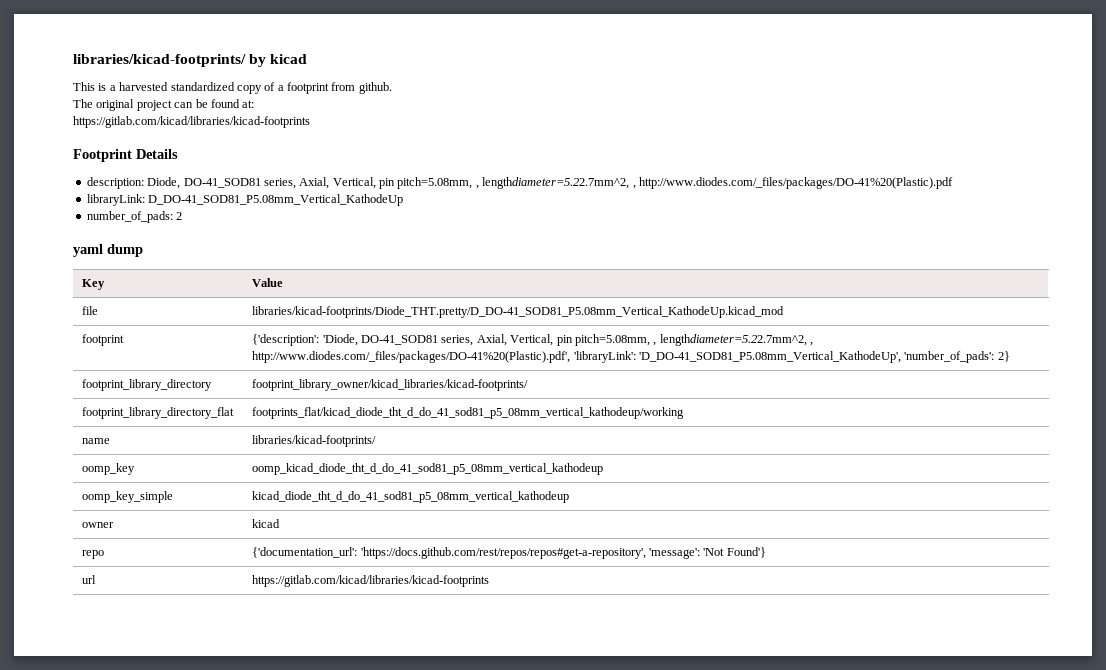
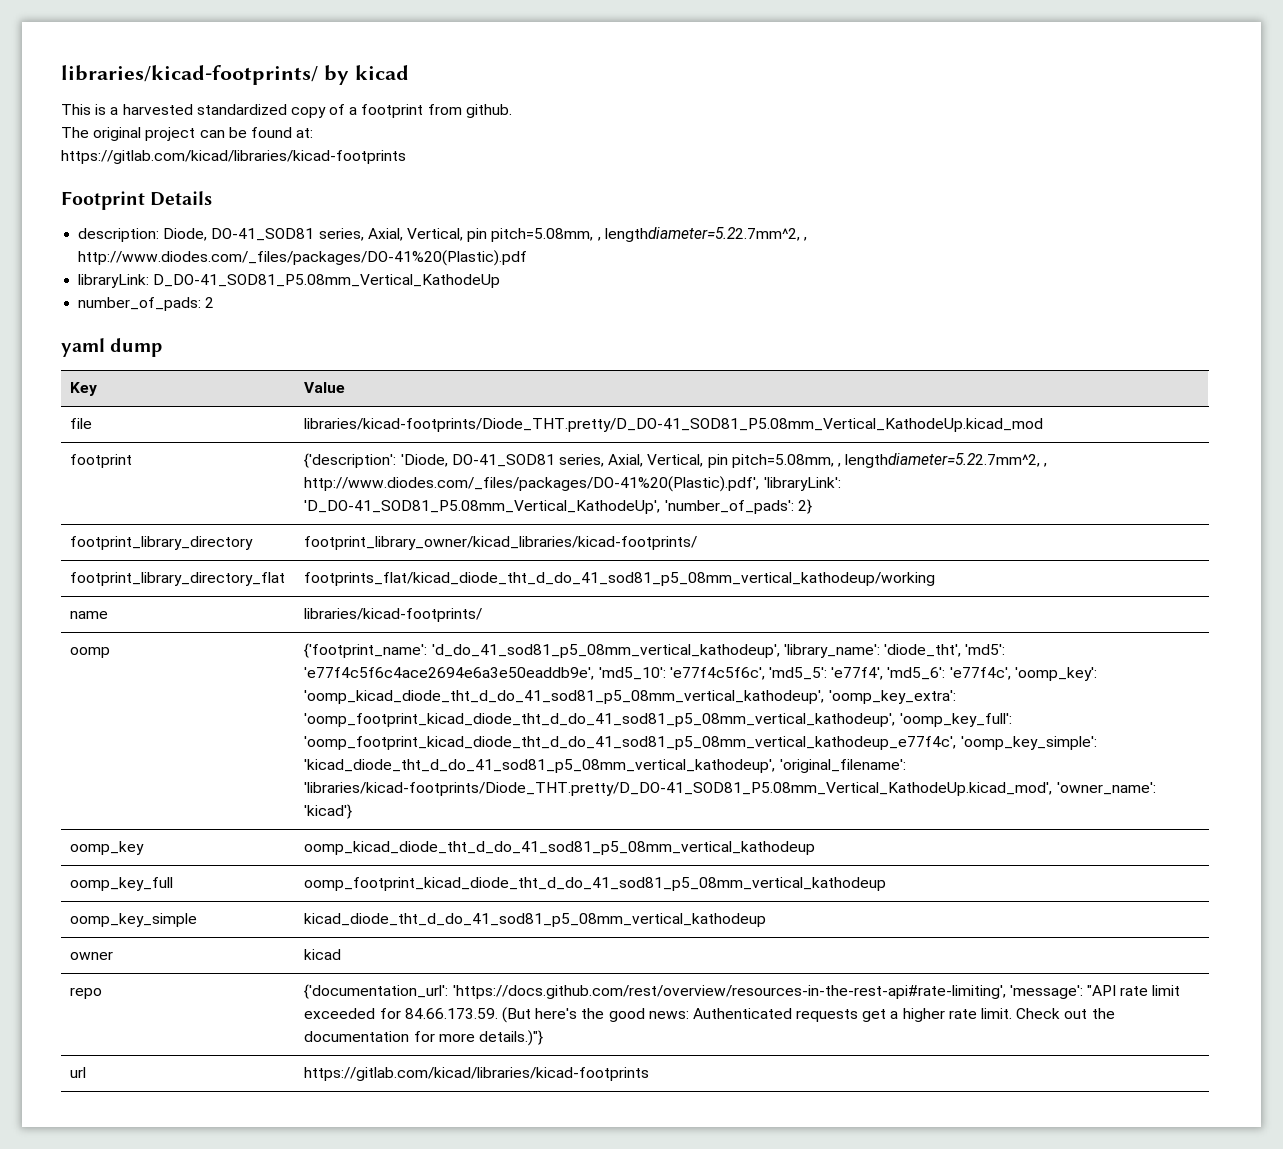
(377, 441) none -> [70,647,111,658] [304,643,1006,658] [304,667,1097,681] [304,690,956,704] [304,713,1012,727] [304,736,1097,750] [304,759,906,773] [304,782,1156,796] [304,804,353,819] // oomp | {'footprint_name': 'd_do_41_sod81_p5_08mm_vertical_kathodeup', 'library_name': 'diode_tht', 'md5': 'e77f4c5f6c4ace2694e6a3e50eaddb9e', 'md5_10': 'e77f4c5f6c', 'md5_5': 'e77f4', 'md5_6': 'e77f4c', 'oomp_key': 'oomp_kicad_diode_tht_d_do_41_sod81_p5_08mm_vertical_kathodeup', 'oomp_key_extra': 'oomp_footprint_kicad_diode_tht_d_do_41_sod81_p5_08mm_vertical_kathodeup', 'oomp_key_full': 'oomp_footprint_kicad_diode_tht_d_do_41_sod81_p5_08mm_vertical_kathodeup_e77f4c', 'oomp_key_simple': 'kicad_diode_tht_d_do_41_sod81_p5_08mm_vertical_kathodeup', 'original_filename': 'libraries/kicad-footprints/Diode_THT.pretty/D_DO-41_SOD81_P5.08mm_Vertical_KathodeUp.kicad_mod', 'owner_name': 'kicad'}
(604, 469) none -> [70,877,174,891] [304,877,887,891] // oomp_key_full | oomp_footprint_kicad_diode_tht_d_do_41_sod81_p5_08mm_vertical_kathodeup
[360,547,766,559] 'https://docs.github.com/rest/repos/repos#get-a-repository', 'message': 'Not Found'} -> [452,985,1181,999] [304,1007,1115,1023] [304,1030,543,1046] 'https://docs.github.com/rest/overview/resources-in-the-rest-api#rate-limiting', 'message': "API rate limit exceeded for 84.66.173.59. (But here's the good news: Authenticated requests get a higher rate limit. Check out the documentation for more details.)"}

